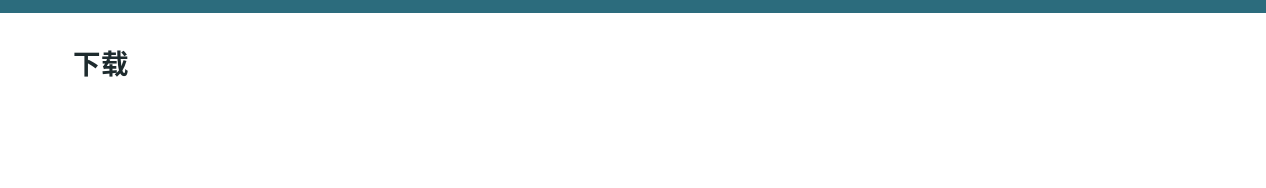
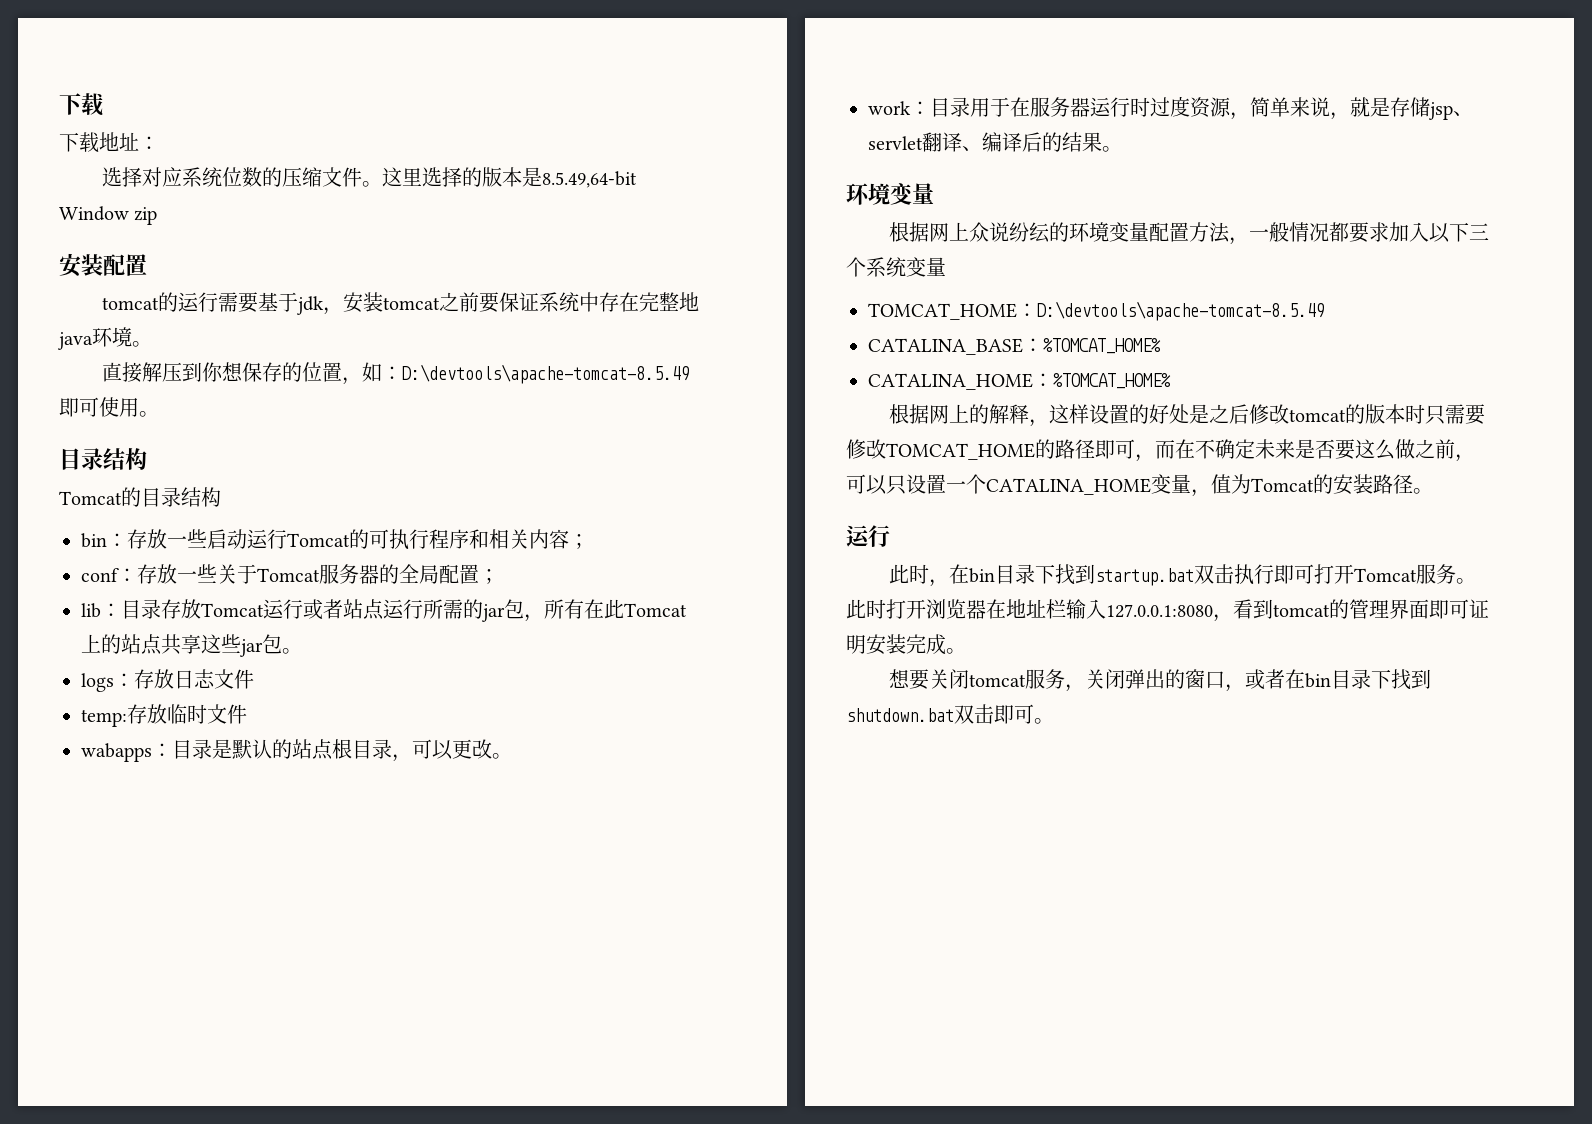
[73,50,129,77] 下载 -> [59,93,104,116] [59,132,159,153] [101,167,637,188] [59,206,158,225] [59,253,147,277] [101,292,699,315] [58,327,152,350] [101,362,690,385] [59,397,159,417] [59,448,147,470] [59,487,221,507] [81,529,589,550] [81,564,499,584] [81,599,687,622] [81,634,302,657] [81,669,254,692] [81,704,247,727] [81,739,512,762] [868,96,1473,120] [868,132,1122,152] [846,183,934,205] [888,222,1489,245] [846,257,946,277] [868,301,1325,321] [868,338,1161,355] [868,373,1171,390] [888,404,1485,427] [846,439,1475,462] [846,474,1433,497] [846,525,890,547] [888,564,1476,587] [846,599,1489,622] [846,634,966,655] [888,669,1431,692] [846,704,1054,724] 下载 // 下载地址： // 选择对应系统位数的压缩文件。这里选择的版本是8.5.49,64-bit Window zip // 安装配置 // tomcat的运行需要基于jdk，安装tomcat之前要保证系统中存在完整地java环境。 // 直接解压到你想保存的位置，如：D:\devtools\apache-tomcat-8.5.49即可使用。 // 目录结构 // Tomcat的目录结构 // bin：存放一些启动运行Tomcat的可执行程序和相关内容； // conf：存放一些关于Tomcat服务器的全局配置； // lib：目录存放Tomcat运行或者站点运行所需的jar包，所有在此Tomcat上的站点共享这些jar包。 // logs：存放日志文件 // temp:存放临时文件 // wabapps：目录是默认的站点根目录，可以更改。 // work：目录用于在服务器运行时过度资源，简单来说，就是存储jsp、servlet翻译、编译后的结果。 // 环境变量 // 根据网上众说纷纭的环境变量配置方法，一般情况都要求加入以下三个系统变量 // TOMCAT_HOME：D:\devtools\apache-tomcat-8.5.49 // CATALINA_BASE：%TOMCAT_HOME% // CATALINA_HOME：%TOMCAT_HOME% // 根据网上的解释，这样设置的好处是之后修改tomcat的版本时只需要修改TOMCAT_HOME的路径即可，而在不确定未来是否要这么做之前，可以只设置一个CATALINA_HOME变量，值为Tomcat的安装路径。 // 运行 // 此时，在bin目录下找到startup.bat双击执行即可打开Tomcat服务。此时打开浏览器在地址栏输入127.0.0.1:8080，看到tomcat的管理界面即可证明安装完成。 // 想要关闭tomcat服务，关闭弹出的窗口，或者在bin目录下找到shutdown.bat双击即可。

